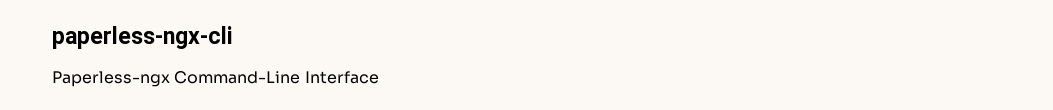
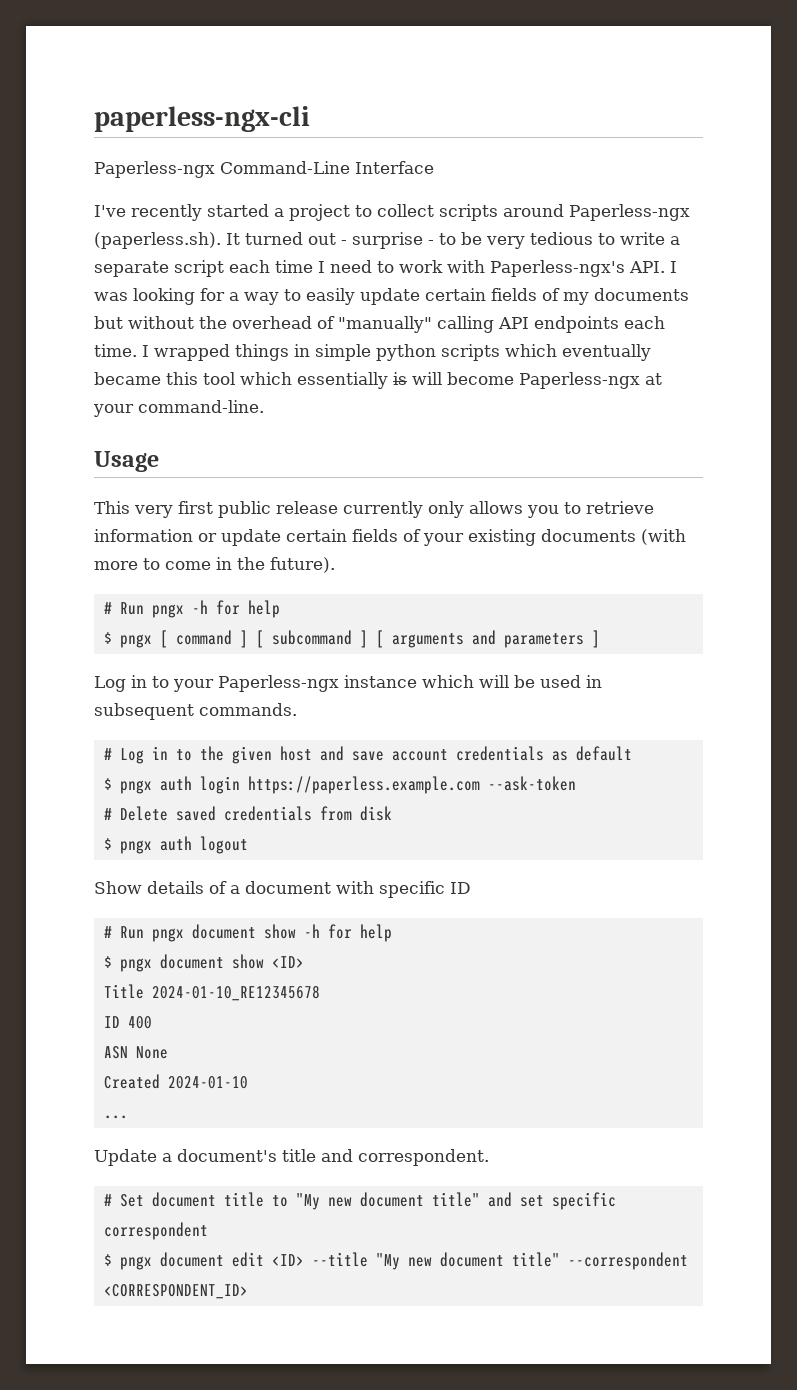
(379, 77) none -> [94,204,690,221] [94,232,680,249] [94,260,677,277] [94,288,689,305] [94,316,665,333] [94,344,651,361] [94,372,662,389] [93,400,264,417] [94,451,159,472] [94,501,654,518] [94,529,686,546] [94,557,335,573] [103,600,280,618] [103,630,600,648] [94,675,602,692] [94,703,297,720] [103,746,632,764] [103,776,576,794] [103,806,392,821] [103,836,248,854] [94,881,471,898] [103,924,392,942] [103,954,304,972] [103,984,320,1001] [103,1016,152,1029] [103,1046,168,1059] [103,1074,248,1089] [103,1115,128,1119] [94,1149,489,1166] [103,1192,616,1210] [103,1222,208,1240] [103,1252,688,1270] [103,1284,248,1299] // I've recently started a project to collect scripts around Paperless-ngx (paperless.sh). It turned out - surprise - to be very tedious to write a separate script each time I need to work with Paperless-ngx's API. I was looking for a way to easily update certain fields of my documents but without the overhead of "manually" calling API endpoints each time. I wrapped things in simple python scripts which eventually became this tool which essentially is will become Paperless-ngx at your command-line. // Usage // This very first public release currently only allows you to retrieve information or update certain fields of your existing documents (with more to come in the future). // # Run pngx -h for help // $ pngx [ command ] [ subcommand ] [ arguments and parameters ] // Log in to your Paperless-ngx instance which will be used in subsequent commands. // # Log in to the given host and save account credentials as default // $ pngx auth login https://paperless.example.com --ask-token // # Delete saved credentials from disk // $ pngx auth logout // Show details of a document with specific ID // # Run pngx document show -h for help // $ pngx document show <ID> // Title 2024-01-10_RE12345678 // ID 400 // ASN None // Created 2024-01-10 // ... // Update a document's title and correspondent. // # Set document title to "My new document title" and set specific correspondent // $ pngx document edit <ID> --title "My new document title" --correspondent <CORRESPONDENT_ID>

